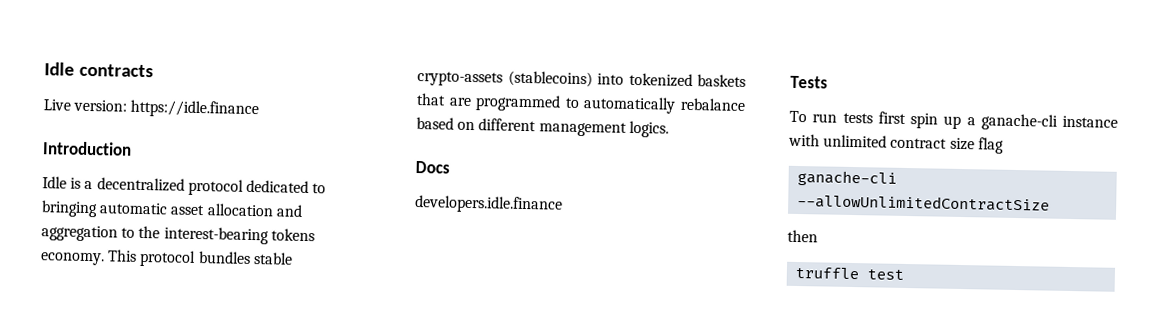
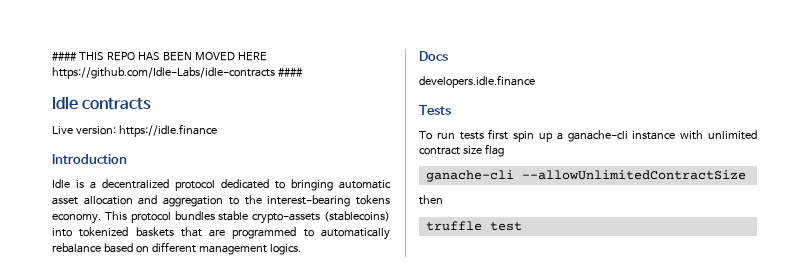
(44, 69) none -> [52,52,267,61] [52,67,303,79] #### THIS REPO HAS BEEN MOVED HERE https://github.com/Idle-Labs/idle-contracts #### //

